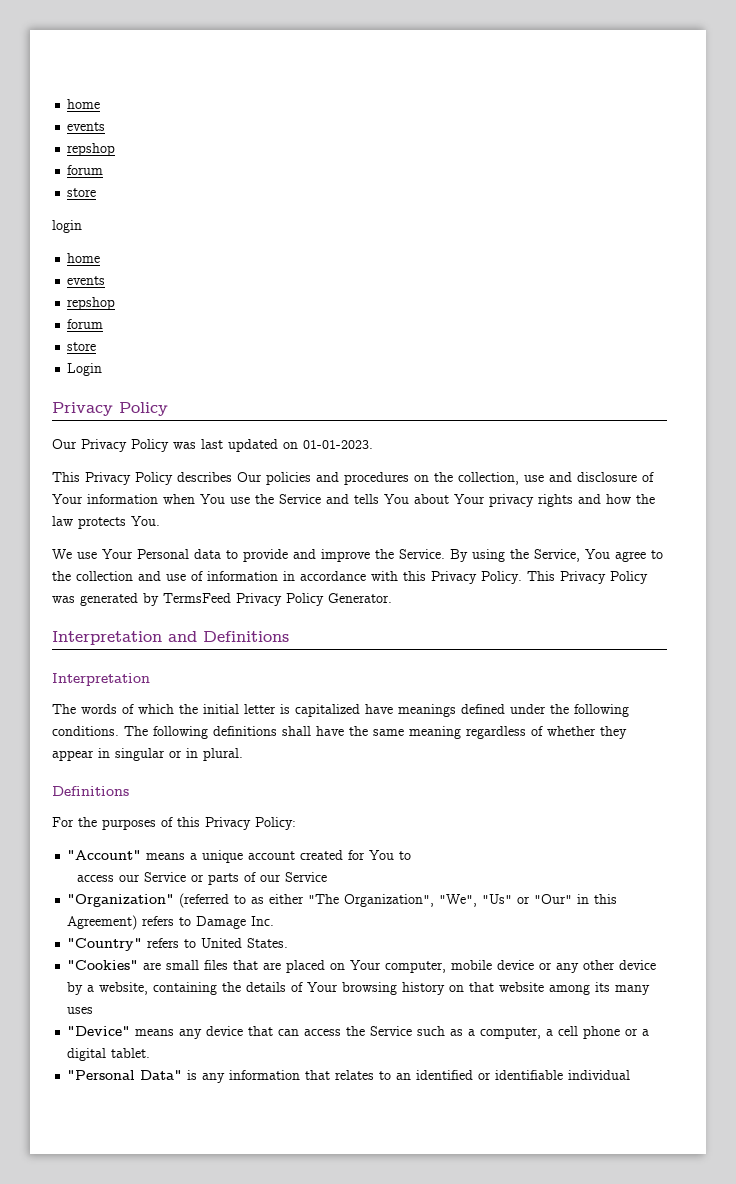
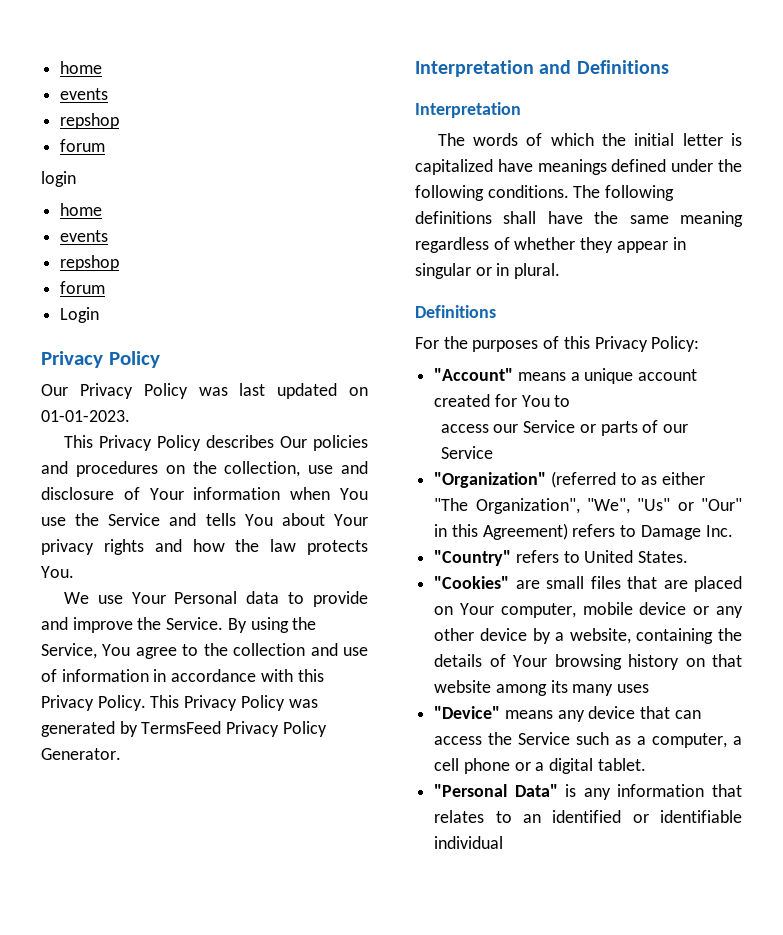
[67,99,101,109] [67,122,106,131] [67,143,116,156] [67,165,104,175] [67,188,97,197] home // events // repshop // forum // store -> [60,61,103,74] [60,88,109,100] [60,113,120,129] [60,139,106,152] home // events // repshop // forum
[67,342,97,351] // store -> (106, 287) none

